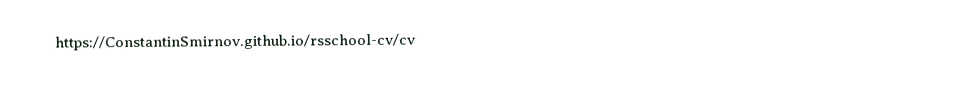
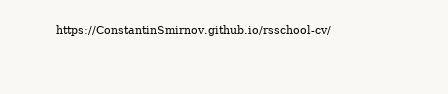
[54,33,416,51] https://ConstantinSmirnov.github.io/rsschool-cv/cv -> [56,25,331,36] https://ConstantinSmirnov.github.io/rsschool-cv/

